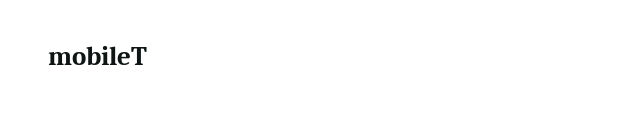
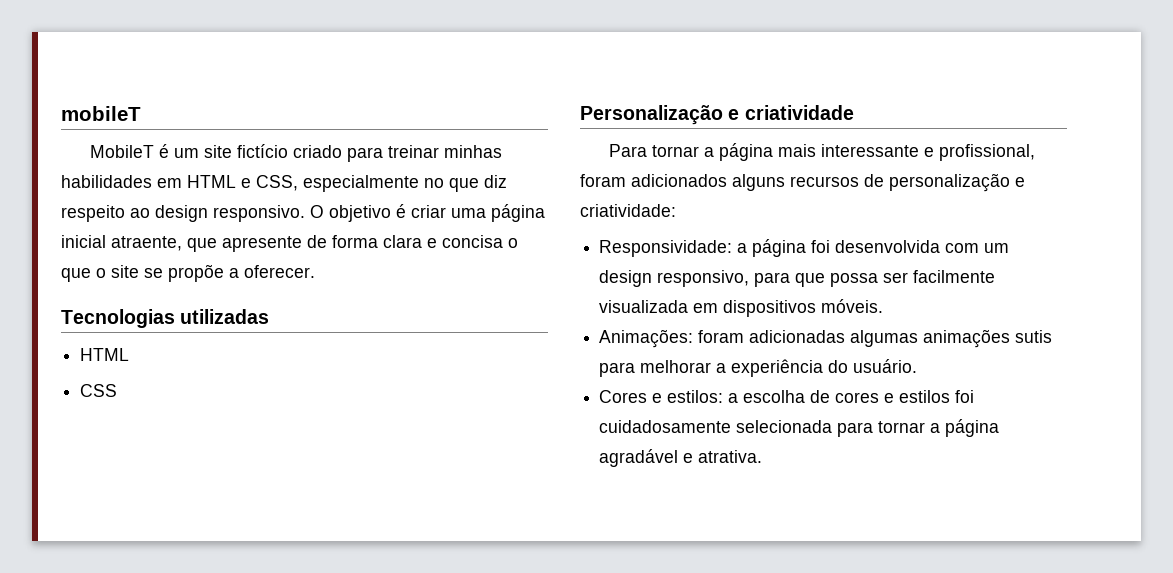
(147, 55) none -> [90,144,503,162] [61,175,507,192] [61,204,545,222] [61,235,518,252] [61,264,315,282] [61,309,270,328] [80,348,130,361] [80,384,118,397] [580,105,854,125] [609,143,1036,161] [580,173,1025,192] [580,204,676,217] [599,239,1010,257] [599,270,996,287] [599,299,884,317] [599,329,1053,348] [599,359,918,377] [599,390,975,403] [599,419,1000,437] [599,449,763,467] // MobileT é um site fictício criado para treinar minhas habilidades em HTML e CSS, especialmente no que diz respeito ao design responsivo. O objetivo é criar uma página inicial atraente, que apresente de forma clara e concisa o que o site se propõe a oferecer. // Tecnologias utilizadas // HTML // CSS // Personalização e criatividade // Para tornar a página mais interessante e profissional, foram adicionados alguns recursos de personalização e criatividade: // Responsividade: a página foi desenvolvida com um design responsivo, para que possa ser facilmente visualizada em dispositivos móveis. // Animações: foram adicionadas algumas animações sutis para melhorar a experiência do usuário. // Cores e estilos: a escolha de cores e estilos foi cuidadosamente selecionada para tornar a página agradável e atrativa.

